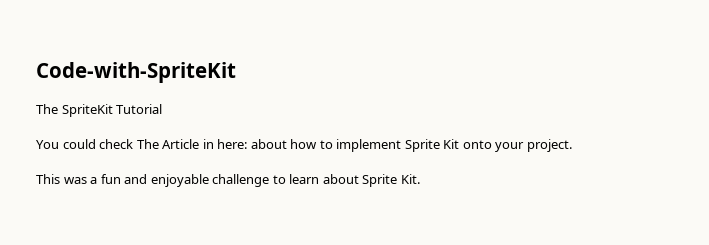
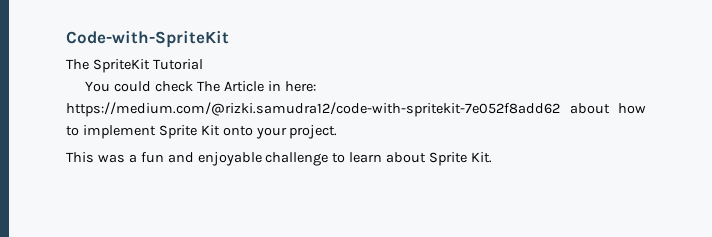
(248, 144) none -> [66,102,560,117] https://medium.com/@rizki.samudra12/code-with-spritekit-7e052f8add62

